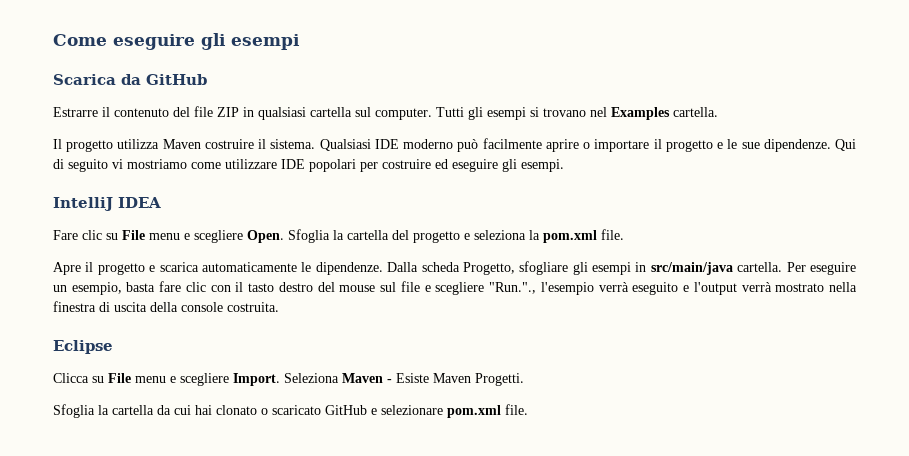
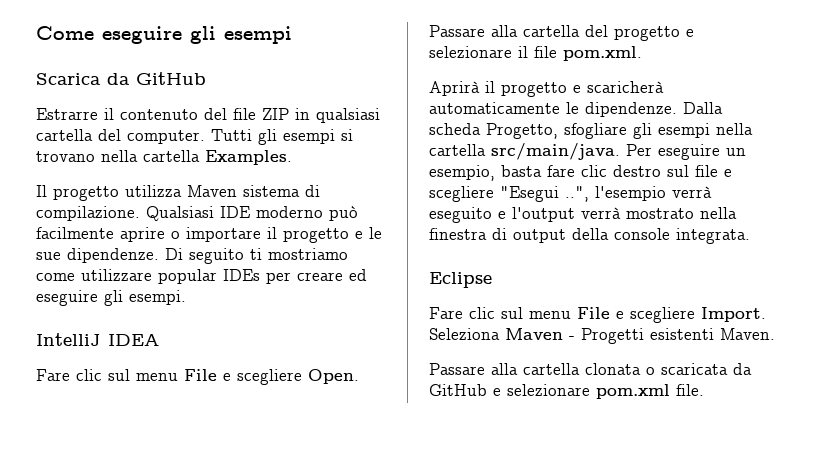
[355,107,371,117] sul -> [98,129,121,141] del
[590,107,718,120] nel Examples cartella. -> [101,150,292,165] nella cartella Examples.
[204,139,316,149] costruire il sistema. -> [243,185,320,197] [36,206,140,221] sistema di compilazione.
[834,139,856,151] [53,159,431,172] Qui di seguito vi mostriamo come utilizzare IDE popolari per costruire -> [165,248,348,264] [36,269,343,284] Di seguito ti mostriamo come utilizzare popular IDEs per creare
[106,230,180,240] su File menu -> [108,369,217,381] sul menu File
[288,229,344,243] Sfoglia la -> [429,25,518,37] Passare alla
[474,229,624,243] [53,262,199,275] seleziona la pom.xml file. // Apre il progetto e scarica -> [429,46,642,61] [429,81,664,97] selezionare il file pom.xml. // Aprirà il progetto e scaricherà
[635,262,783,275] in src/main/java cartella. -> [716,123,753,135] [429,143,620,160] nella cartella src/main/java.
[210,282,376,292] con il tasto destro del mouse -> [613,165,661,177] destro
[489,282,537,294] "Run."., -> [500,186,589,202] "Esegui ..",
[114,302,147,312] uscita -> [513,229,566,243] output
[227,302,279,312] costruita. -> [676,228,750,244] integrata.
[53,373,166,383] Clicca su File menu -> [429,307,610,319] Fare clic sul menu File
[396,373,524,386] [53,404,321,418] Esiste Maven Progetti. // Sfoglia la cartella da cui hai clonato o scaricato -> [581,328,775,344] [429,363,752,375] Progetti esistenti Maven. // Passare alla cartella clonata o scaricata da

